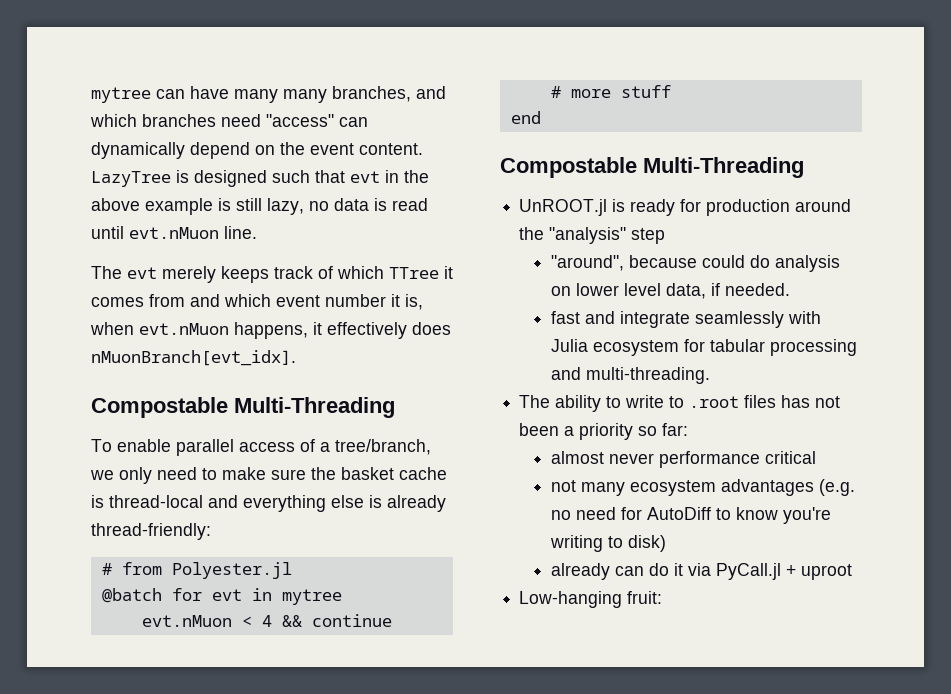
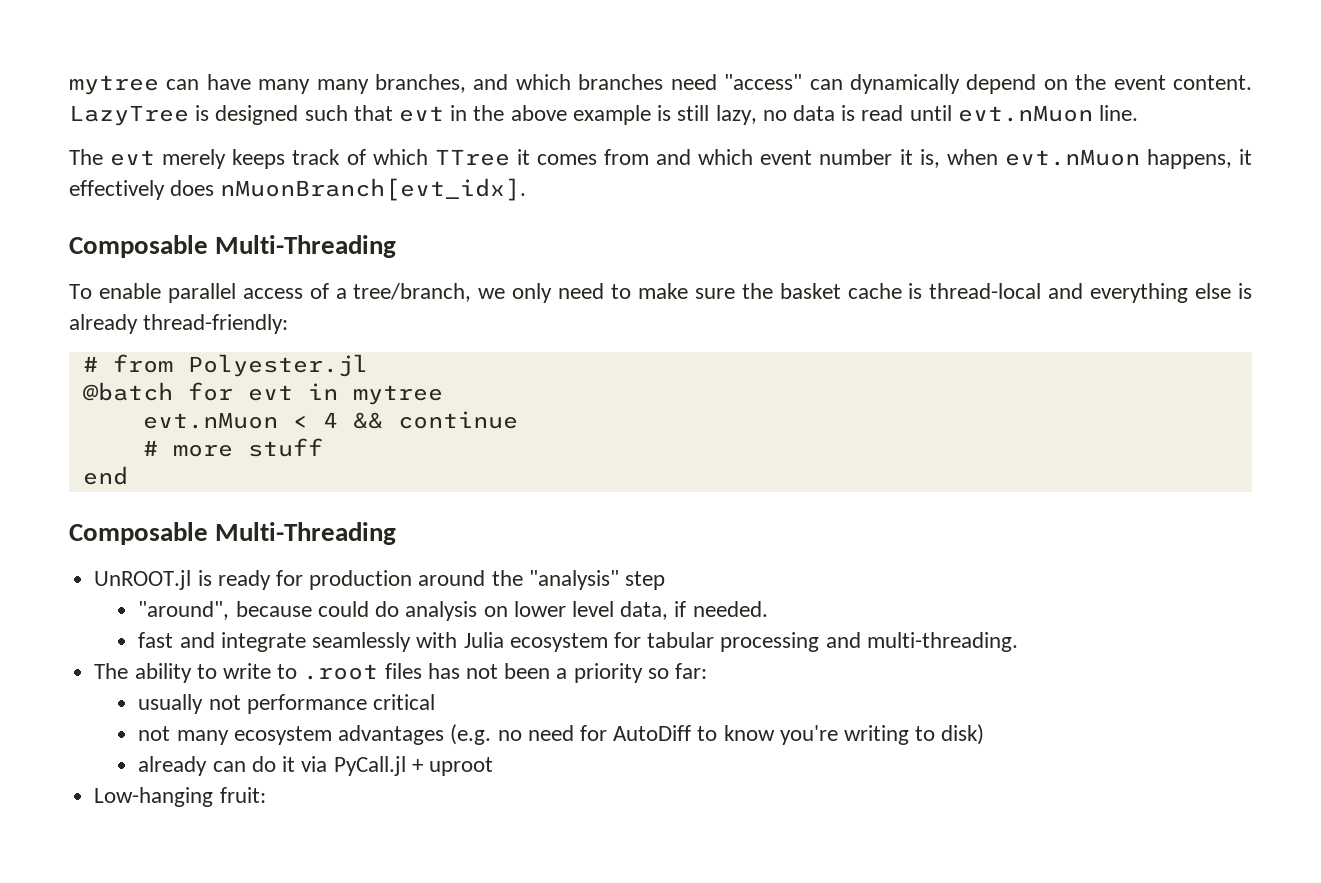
[91,397,228,418] Compostable -> [69,235,208,258] Composable
[500,157,637,178] Compostable -> [69,522,208,545] Composable
[551,451,655,464] almost never -> [138,694,241,714] usually not

